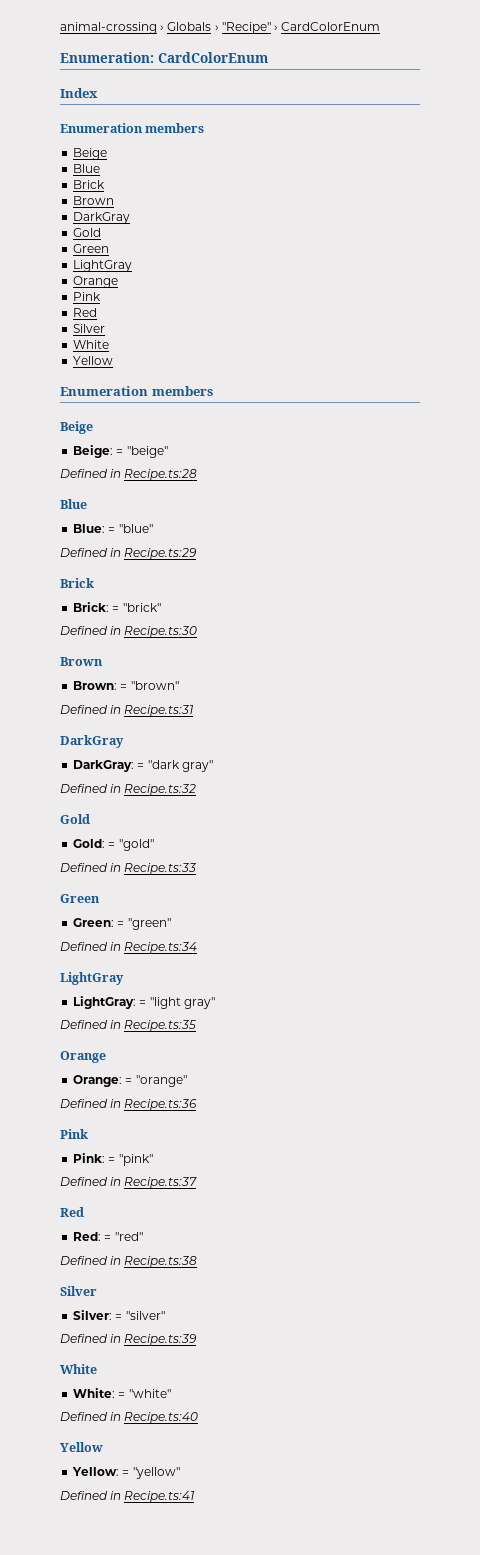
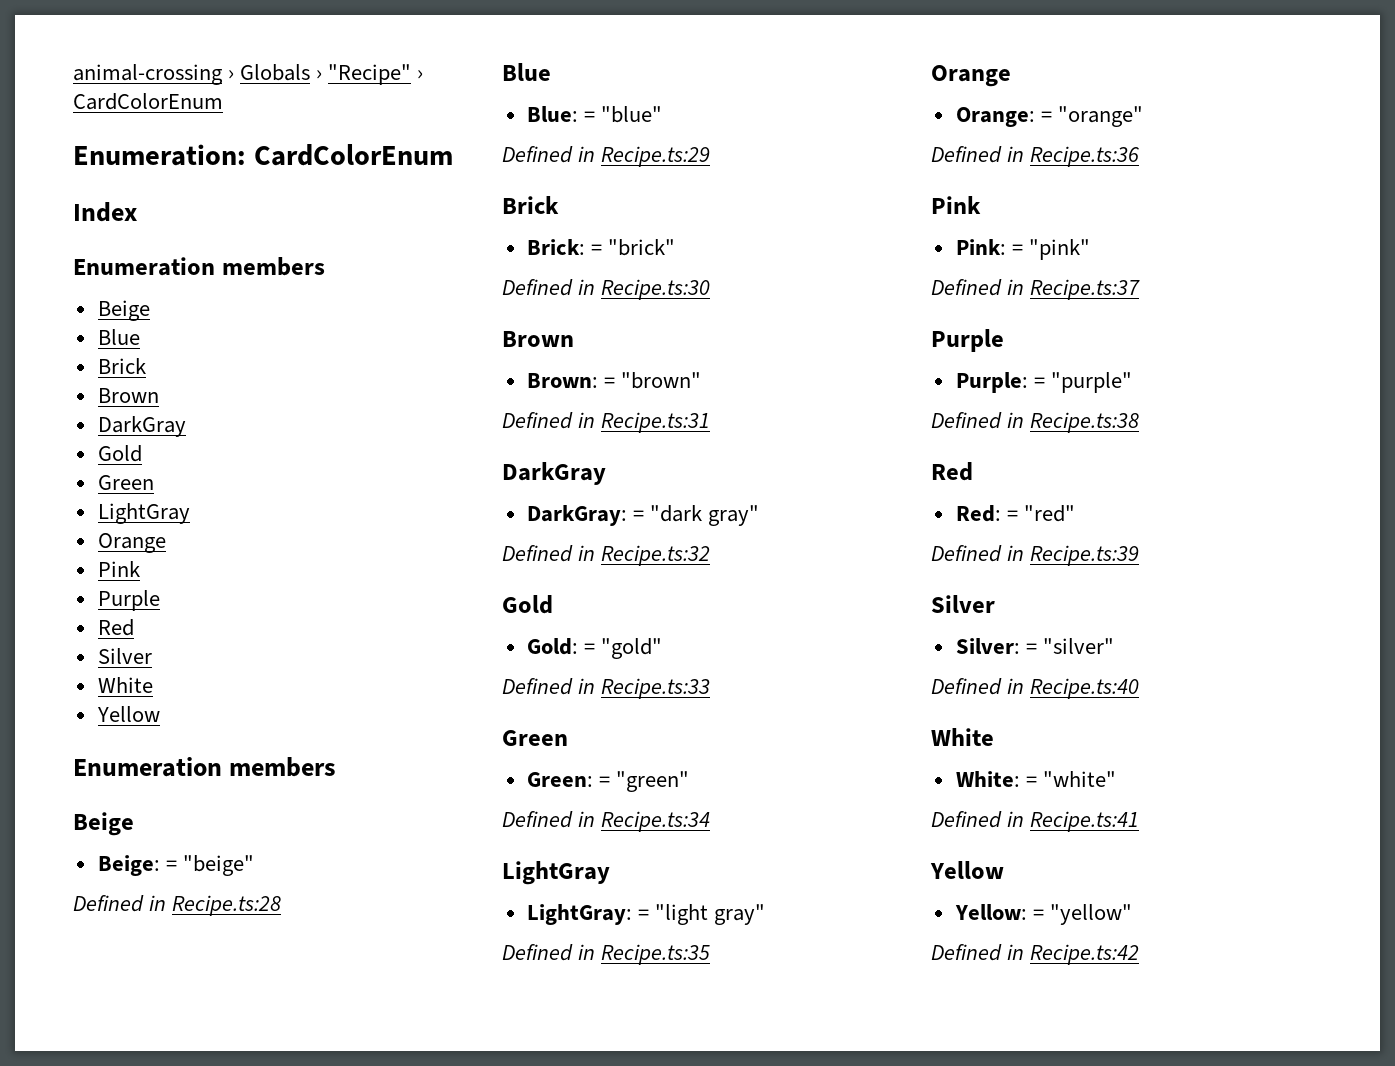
(102, 296) none -> [97,590,160,611] // Purple
(198, 1183) none -> [931,329,1004,352] [955,372,1132,393] [931,412,1140,433] // Purple // Purple: = "purple" // Defined in Recipe.ts:38
[124,1256,198,1268] Recipe.ts:38 -> [1030,545,1140,566] Recipe.ts:39
[124,1334,197,1346] Recipe.ts:39 -> [1030,678,1140,699] Recipe.ts:40
[124,1412,199,1424] Recipe.ts:40 -> [1030,811,1140,832] Recipe.ts:41
[124,1491,195,1503] Recipe.ts:41 -> [1030,944,1140,965] Recipe.ts:42

